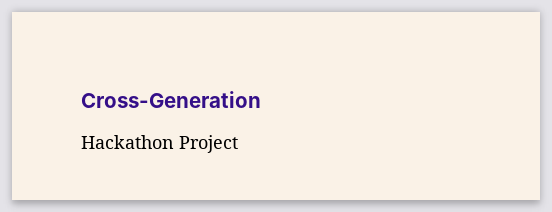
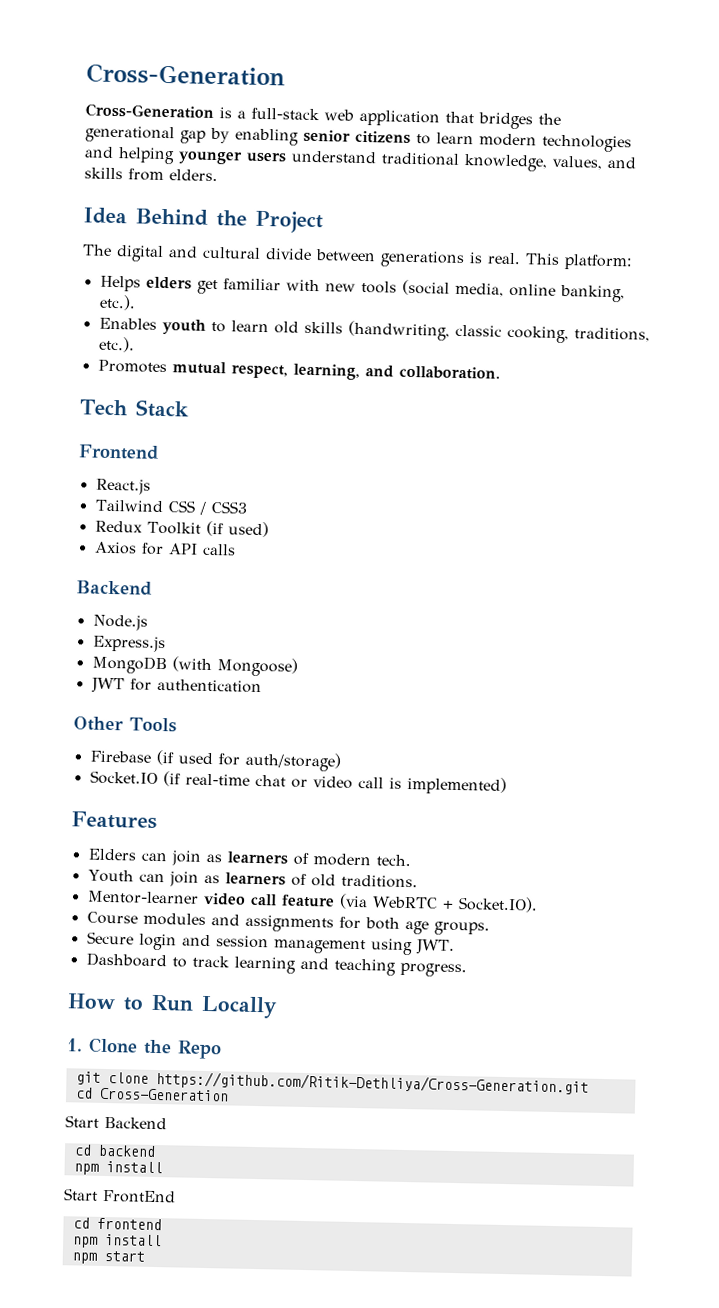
[81,91,261,108] [81,135,238,153] Cross-Generation // Hackathon Project -> [86,63,285,87] [85,103,561,130] [85,125,632,153] [84,146,637,172] [84,167,218,182] [83,207,323,234] [82,244,633,271] [99,275,625,303] [98,294,136,311] [98,317,650,344] [98,336,135,353] [97,359,501,380] [79,399,190,418] [78,444,160,460] [95,478,151,495] [94,499,248,515] [94,520,269,538] [93,541,236,556] [76,580,153,596] [92,614,148,631] [92,635,166,653] [91,655,298,677] [90,677,262,694] [73,716,177,733] [89,749,341,772] [89,770,507,795] [71,811,157,829] [87,848,411,867] [87,869,418,889] [86,890,538,913] [86,911,490,936] [86,931,455,956] [85,952,467,978] [67,993,278,1019] [66,1037,222,1060] [75,1070,589,1096] [75,1087,229,1102] [65,1115,167,1130] [73,1144,156,1157] [73,1161,163,1175] [63,1188,176,1204] [72,1217,162,1231] [72,1233,162,1248] [71,1250,145,1264] Cross-Generation // Cross-Generation is a full-stack web application that bridges the generational gap by enabling senior citizens to learn modern technologies and helping younger users understand traditional knowledge, values, and skills from elders. // Idea Behind the Project // The digital and cultural divide between generations is real. This platform: // Helps elders get familiar with new tools (social media, online banking, etc.). // Enables youth to learn old skills (handwriting, classic cooking, traditions, etc.). // Promotes mutual respect, learning, and collaboration. // Tech Stack // Frontend // React.js // Tailwind CSS / CSS3 // Redux Toolkit (if used) // Axios for API calls // Backend // Node.js // Express.js // MongoDB (with Mongoose) // JWT for authentication // Other Tools // Firebase (if used for auth/storage) // Socket.IO (if real-time chat or video call is implemented) // Features // Elders can join as learners of modern tech. // Youth can join as learners of old traditions. // Mentor-learner video call feature (via WebRTC + Socket.IO). // Course modules and assignments for both age groups. // Secure login and session management using JWT. // Dashboard to track learning and teaching progress. // How to Run Locally // 1. Clone the Repo // git clone https://github.com/Ritik-Dethliya/Cross-Generation.git // cd Cross-Generation // Start Backend // cd backend // npm install // Start FrontEnd // cd frontend // npm install // npm start

